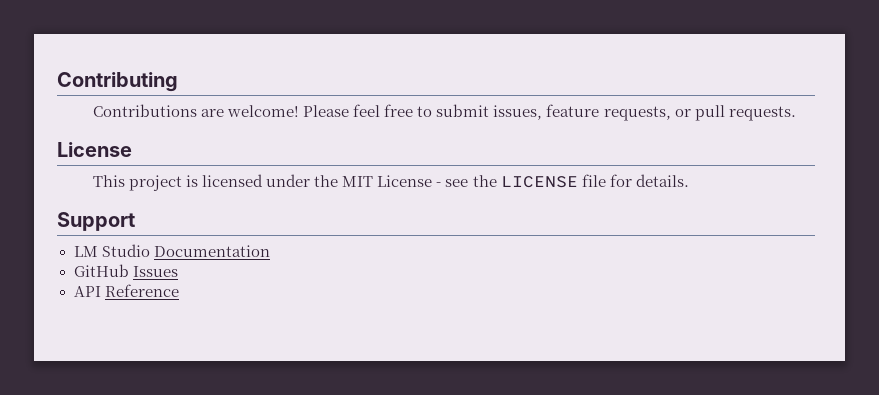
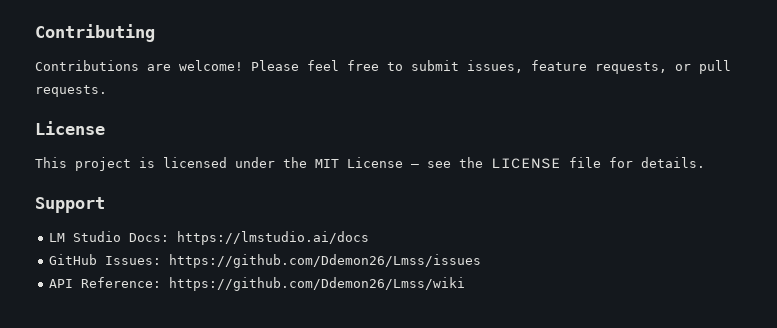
[436,182,442,187] - -> [411,164,419,168] —
[153,245,270,257] Documentation -> [129,231,370,245] Docs: https://lmstudio.ai/docs
[132,266,178,277] Issues -> [105,254,482,268] Issues: https://github.com/Ddemon26/Lmss/issues
[104,284,179,297] Reference -> [81,277,466,291] Reference: https://github.com/Ddemon26/Lmss/wiki

